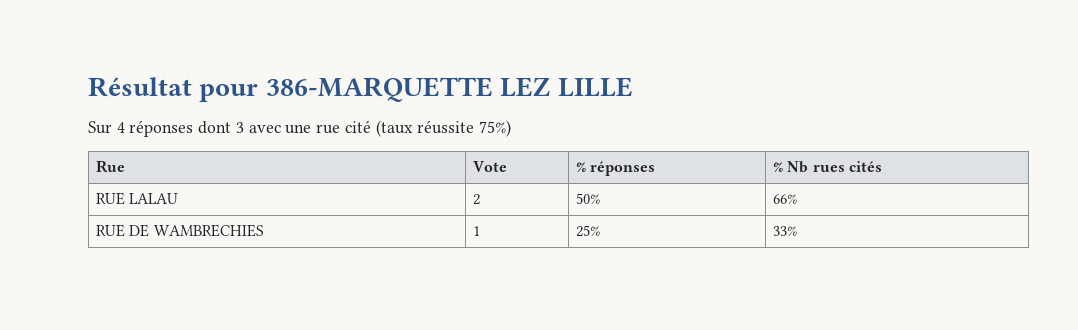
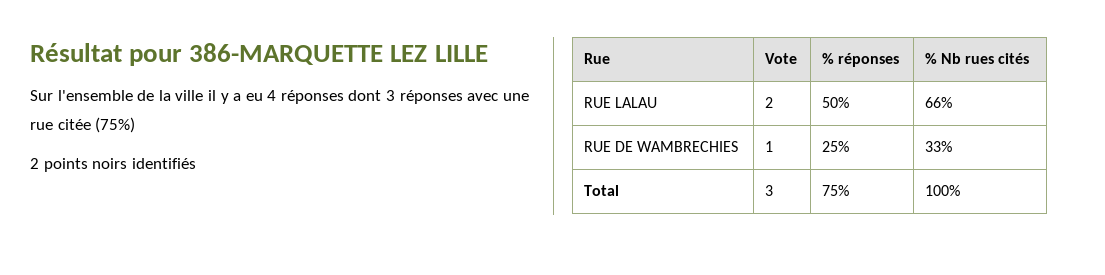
(112, 127) none -> [57,90,263,104] l'ensemble de la ville il y a eu
(244, 127) none -> [399,90,463,104] réponses
[344,120,511,137] cité (taux réussite 75%) -> [57,117,136,133] [30,158,196,172] citée (75%) // 2 points noirs identifiés
(798, 231) none -> [583,185,619,196] [764,185,773,196] [821,185,849,196] [924,185,960,196] // Total | 3 | 75% | 100%

